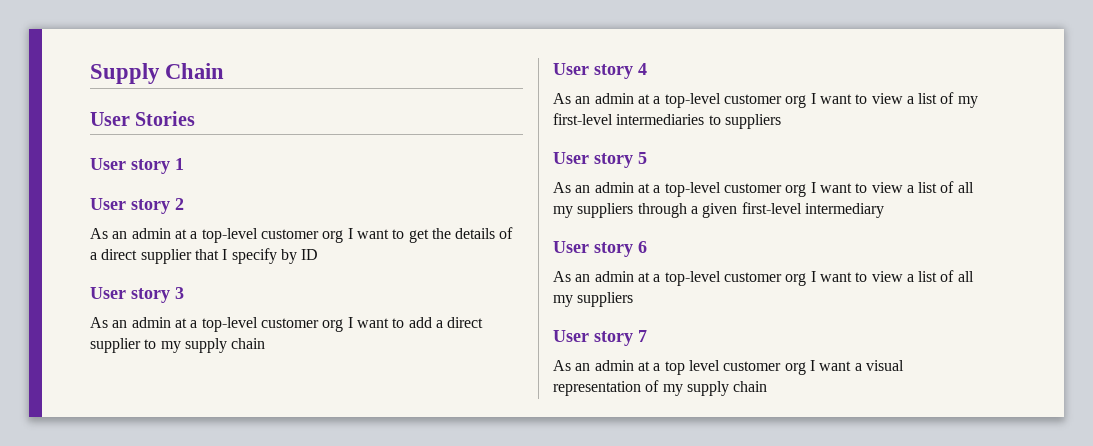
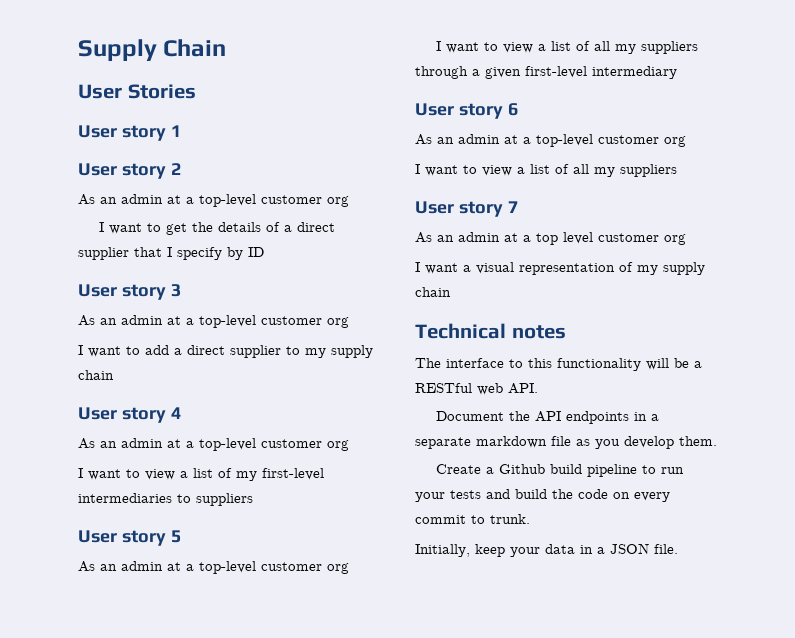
(344, 236) none -> (349, 201) //
(344, 325) none -> (349, 322) //
(807, 101) none -> (349, 445) //
(807, 190) none -> (349, 568) //
(807, 279) none -> (686, 141) //
(806, 368) none -> (686, 239) //
(768, 386) none -> [415,323,566,339] [415,358,702,371] [415,383,538,395] [436,411,660,424] [415,436,717,449] [436,464,685,477] [415,489,670,502] [415,514,530,524] [415,543,678,557] // Technical notes // The interface to this functionality will be a RESTful web API. // Document the API endpoints in a separate markdown file as you develop them. // Create a Github build pipeline to run your tests and build the code on every commit to trunk. // Initially, keep your data in a JSON file.

